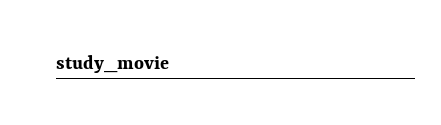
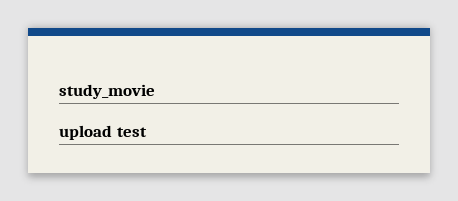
(169, 64) none -> [59,125,147,140] // upload test

